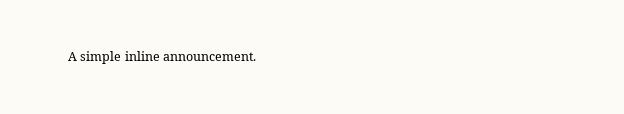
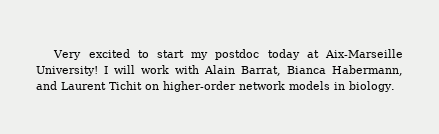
[68,51,257,64] A simple inline announcement. -> [53,49,403,60] [36,65,403,76] [36,81,395,92] Very excited to start my postdoc today at Aix-Marseille University! I will work with Alain Barrat, Bianca Habermann, and Laurent Tichit on higher-order network models in biology.

